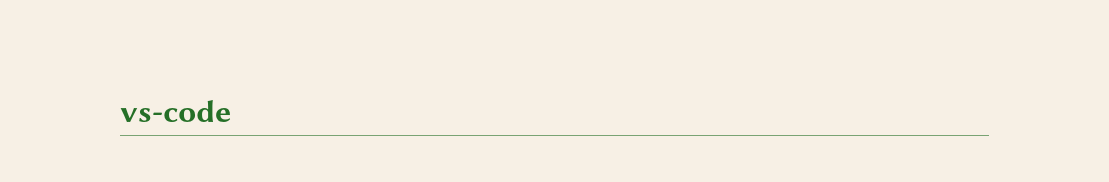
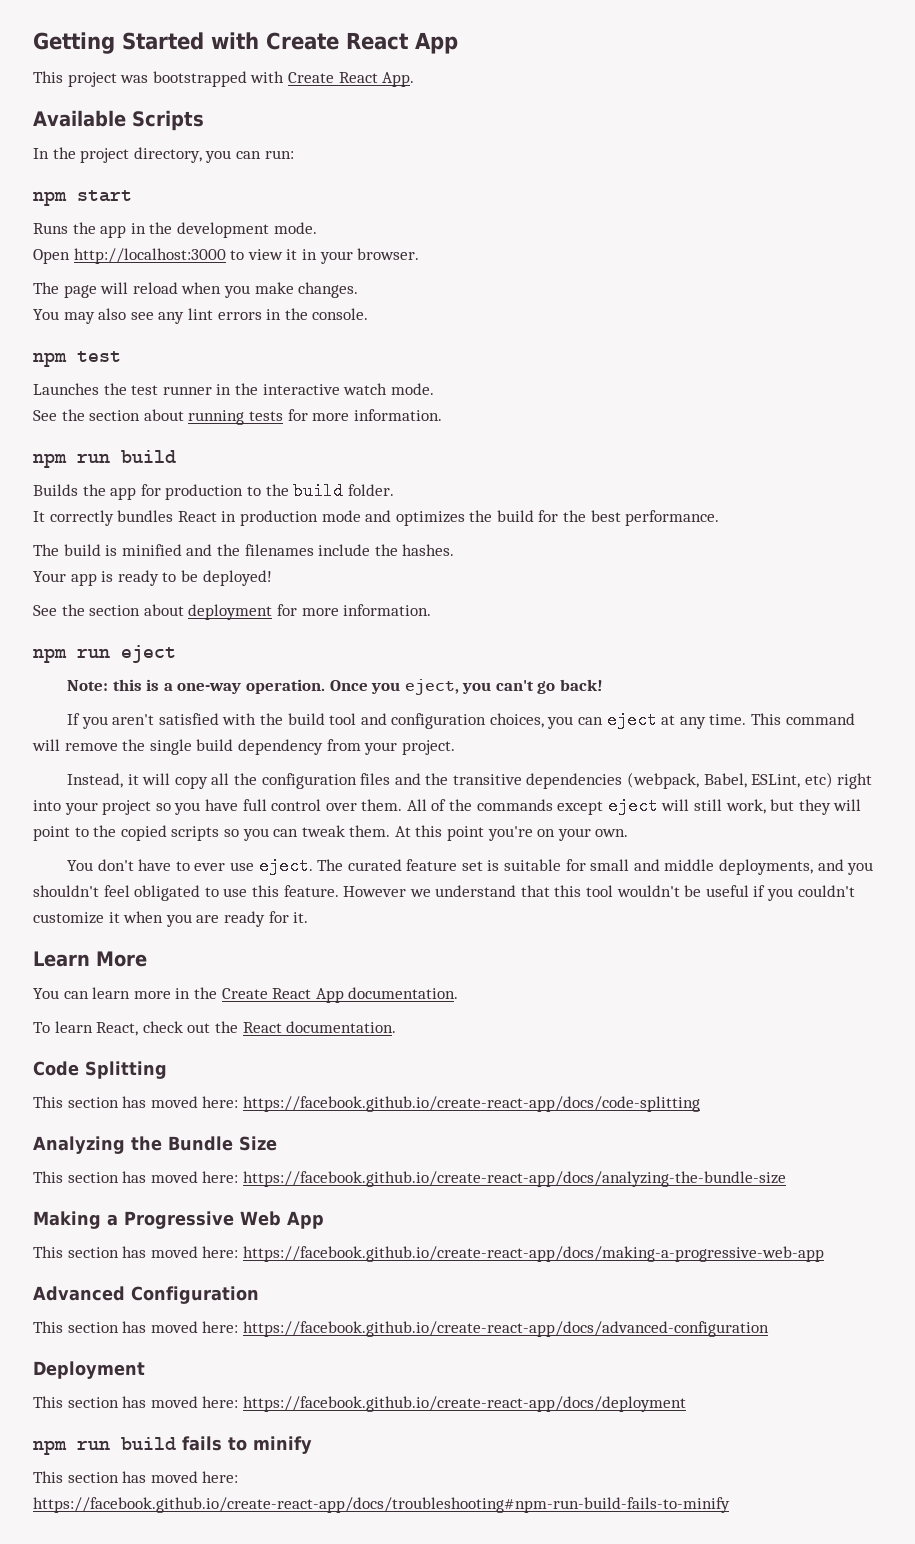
[120,100,232,122] vs-code -> [33,32,458,54] [33,71,415,87] [33,110,204,131] [33,147,294,163] [33,190,132,206] [33,222,317,238] [33,248,420,264] [33,282,359,298] [33,308,369,324] [33,351,121,367] [33,383,434,395] [33,409,442,425] [33,450,176,468] [33,482,394,500] [33,510,720,526] [33,544,455,556] [33,570,272,586] [33,604,432,620] [33,645,176,663] [66,679,604,695] [66,711,855,729] [32,739,455,755] [66,772,873,789] [33,797,862,815] [33,825,629,841] [66,857,874,875] [33,885,855,901] [33,911,309,927] [33,951,147,967] [33,987,459,1003] [33,1021,397,1036] [33,1061,167,1079] [33,1096,700,1112] [33,1136,277,1154] [33,1171,786,1187] [33,1211,324,1229] [33,1246,824,1262] [33,1286,259,1304] [33,1321,769,1337] [33,1361,145,1379] [33,1396,686,1412] [33,1436,312,1455] [33,1471,239,1483] [33,1497,730,1513] Getting Started with Create React App // This project was bootstrapped with Create React App. // Available Scripts // In the project directory, you can run: // npm start // Runs the app in the development mode. // Open http://localhost:3000 to view it in your browser. // The page will reload when you make changes. // You may also see any lint errors in the console. // npm test // Launches the test runner in the interactive watch mode. // See the section about running tests for more information. // npm run build // Builds the app for production to the build folder. // It correctly bundles React in production mode and optimizes the build for the best performance. // The build is minified and the filenames include the hashes. // Your app is ready to be deployed! // See the section about deployment for more information. // npm run eject // Note: this is a one-way operation. Once you eject, you can't go back! // If you aren't satisfied with the build tool and configuration choices, you can eject at any time. This command will remove the single build dependency from your project. // Instead, it will copy all the configuration files and the transitive dependencies (webpack, Babel, ESLint, etc) right into your project so you have full control over them. All of the commands except eject will still work, but they will point to the copied scripts so you can tweak them. At this point you're on your own. // You don't have to ever use eject. The curated feature set is suitable for small and middle deployments, and you shouldn't feel obligated to use this feature. However we understand that this tool wouldn't be useful if you couldn't customize it when you are ready for it. // Learn More // You can learn more in the Create React App documentation. // To learn React, check out the React documentation. // Code Splitting // This section has moved here: https://facebook.github.io/create-react-app/docs/code-splitting // Analyzing the Bundle Size // This section has moved here: https://facebook.github.io/create-react-app/docs/analyzing-the-bundle-size // Making a Progressive Web App // This section has moved here: https://facebook.github.io/create-react-app/docs/making-a-progressive-web-app // Advanced Configuration // This section has moved here: https://facebook.github.io/create-react-app/docs/advanced-configuration // Deployment // This section has moved here: https://facebook.github.io/create-react-app/docs/deployment // npm run build fails to minify // This section has moved here: https://facebook.github.io/create-react-app/docs/troubleshooting#npm-run-build-fails-to-minify

